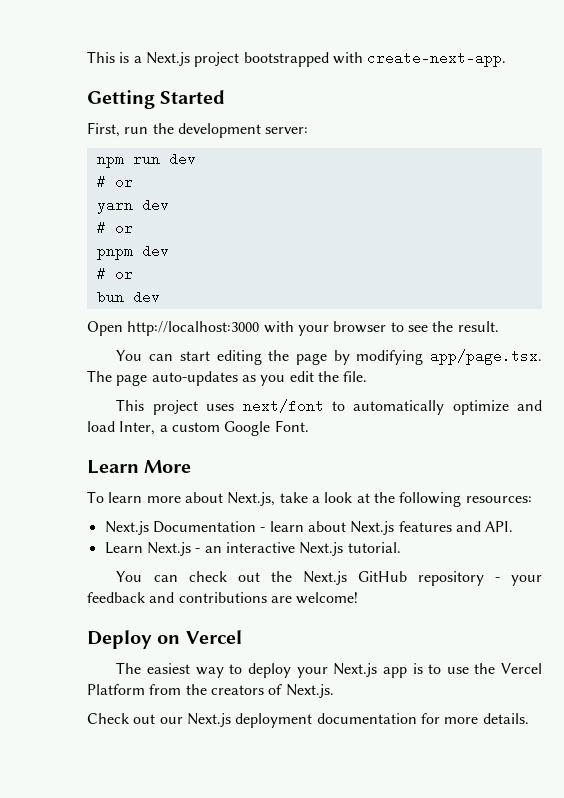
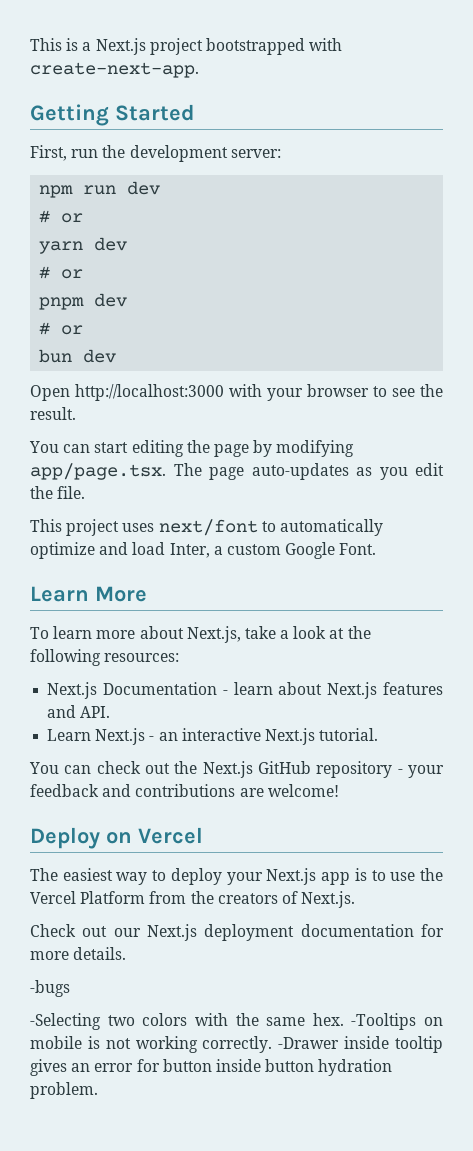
(529, 718) none -> [30,980,70,997] [30,1013,443,1030] [30,1036,443,1053] [30,1059,393,1076] [30,1082,98,1099] // -bugs // -Selecting two colors with the same hex. -Tooltips on mobile is not working correctly. -Drawer inside tooltip gives an error for button inside button hydration problem.

